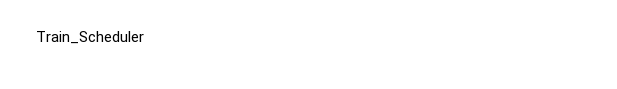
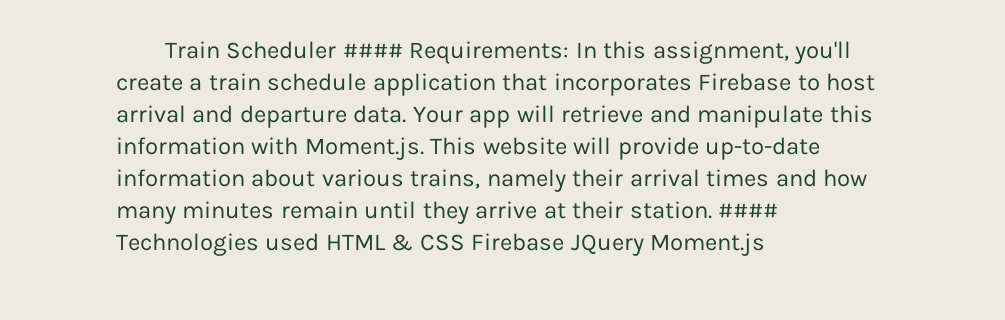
[36,31,144,44] Train_Scheduler -> [164,41,852,64] [116,73,876,96] [116,105,873,128] [116,137,821,160] [116,169,868,192] [116,201,779,224] [116,233,766,256] Train Scheduler #### Requirements: In this assignment, you'll create a train schedule application that incorporates Firebase to host arrival and departure data. Your app will retrieve and manipulate this information with Moment.js. This website will provide up-to-date information about various trains, namely their arrival times and how many minutes remain until they arrive at their station. #### Technologies used HTML & CSS Firebase JQuery Moment.js

